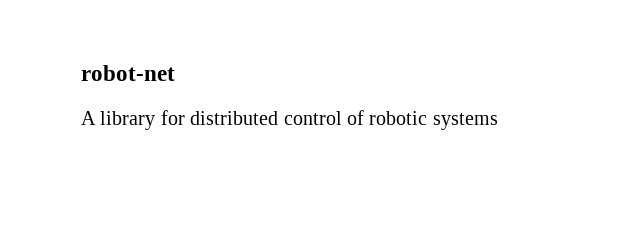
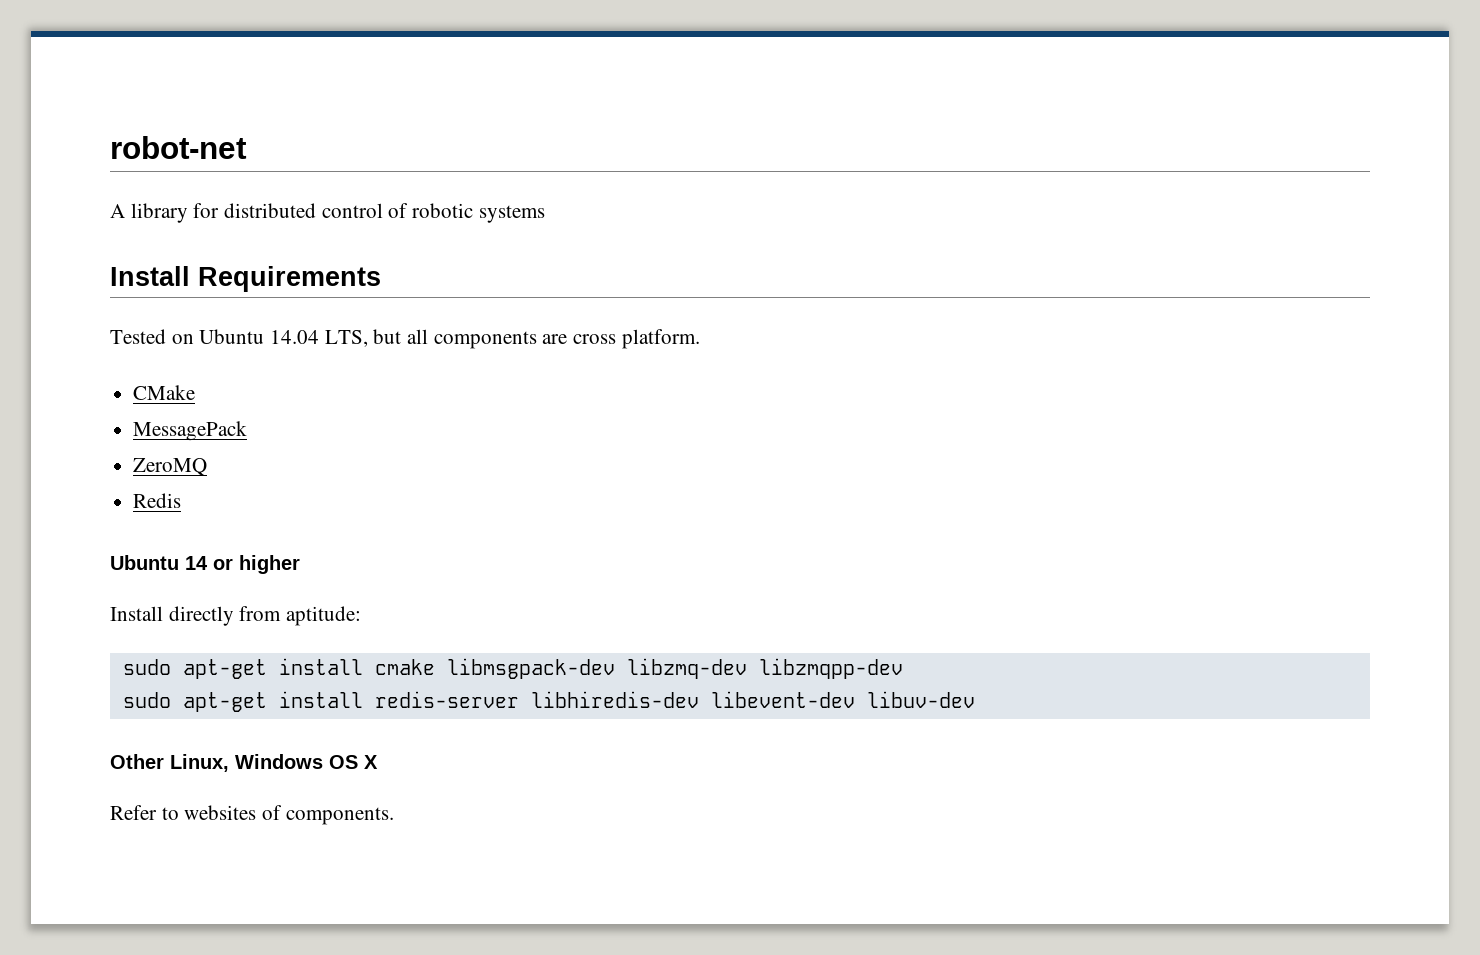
(498, 121) none -> [110,266,381,292] [110,329,700,349] [133,385,196,400] [133,421,248,441] [133,458,208,476] [133,493,182,508] [110,555,300,574] [110,606,362,626] [122,658,903,679] [122,691,975,712] [110,754,378,772] [110,805,394,825] // Install Requirements // Tested on Ubuntu 14.04 LTS, but all components are cross platform. // CMake // MessagePack // ZeroMQ // Redis // Ubuntu 14 or higher // Install directly from aptitude: // sudo apt-get install cmake libmsgpack-dev libzmq-dev libzmqpp-dev // sudo apt-get install redis-server libhiredis-dev libevent-dev libuv-dev // Other Linux, Windows OS X // Refer to websites of components.

